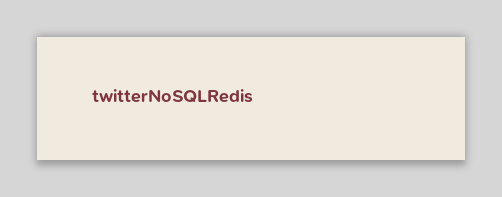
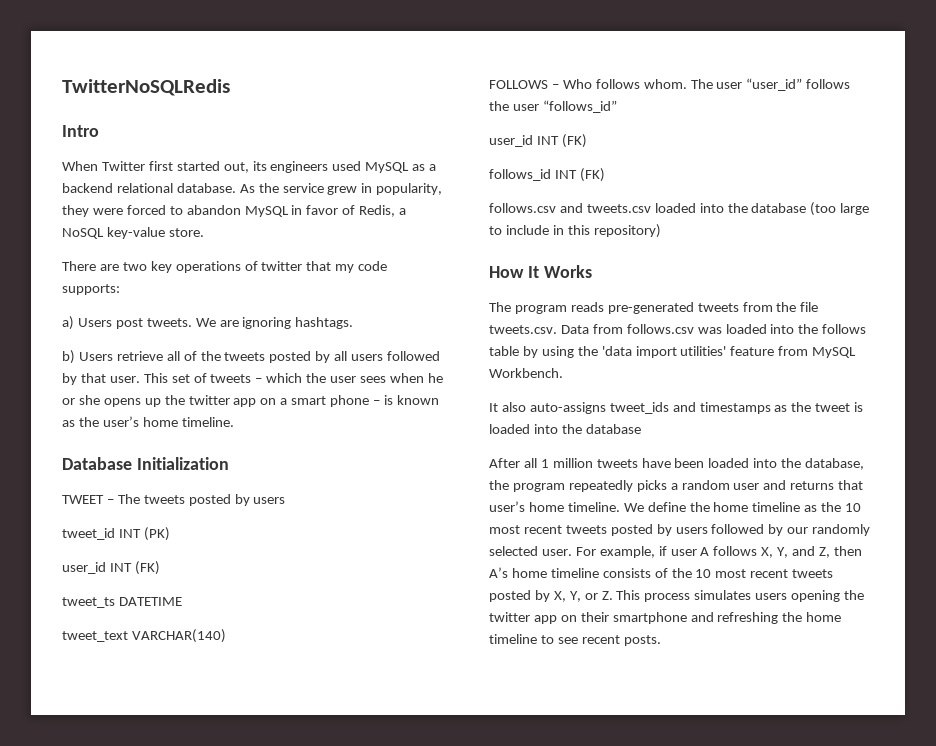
[92,89,253,103] twitterNoSQLRedis -> [62,79,230,96] [62,125,99,137] [62,161,437,173] [62,183,443,195] [62,205,407,217] [62,227,204,239] [62,261,388,273] [62,284,120,295] [62,316,354,330] [62,350,441,364] [62,373,443,385] [62,395,439,407] [62,416,234,427] [62,457,229,470] [62,494,286,506] [62,527,170,541] [62,561,160,575] [62,597,182,608] [62,629,226,643] [489,78,851,91] [489,100,617,113] [489,134,587,148] [489,168,605,182] [489,202,870,216] [489,224,661,238] [489,265,592,278] [489,302,819,314] [489,324,867,334] [489,346,857,358] [489,368,563,378] [489,402,864,414] [489,424,641,434] [489,458,865,470] [489,480,864,492] [489,501,862,512] [489,524,871,536] [489,546,862,558] [489,567,834,578] [489,590,865,602] [489,612,842,624] [489,634,661,646] TwitterNoSQLRedis // Intro // When Twitter first started out, its engineers used MySQL as a backend relational database. As the service grew in popularity, they were forced to abandon MySQL in favor of Redis, a NoSQL key-value store. // There are two key operations of twitter that my code supports: // a) Users post tweets. We are ignoring hashtags. // b) Users retrieve all of the tweets posted by all users followed by that user. This set of tweets – which the user sees when he or she opens up the twitter app on a smart phone – is known as the user’s home timeline. // Database Initialization // TWEET – The tweets posted by users // tweet_id INT (PK) // user_id INT (FK) // tweet_ts DATETIME // tweet_text VARCHAR(140) // FOLLOWS – Who follows whom. The user “user_id” follows the user “follows_id” // user_id INT (FK) // follows_id INT (FK) // follows.csv and tweets.csv loaded into the database (too large to include in this repository) // How It Works // The program reads pre-generated tweets from the file tweets.csv. Data from follows.csv was loaded into the follows table by using the 'data import utilities' feature from MySQL Workbench. // It also auto-assigns tweet_ids and timestamps as the tweet is loaded into the database // After all 1 million tweets have been loaded into the database, the program repeatedly picks a random user and returns that user’s home timeline. We define the home timeline as the 10 most recent tweets posted by users followed by our randomly selected user. For example, if user A follows X, Y, and Z, then A’s home timeline consists of the 10 most recent tweets posted by X, Y, or Z. This process simulates users opening the twitter app on their smartphone and refreshing the home timeline to see recent posts.

